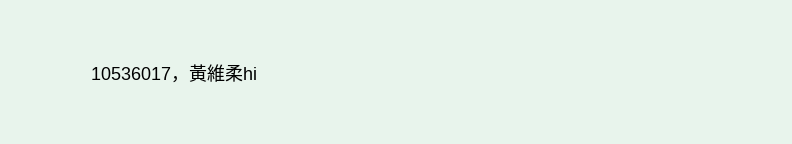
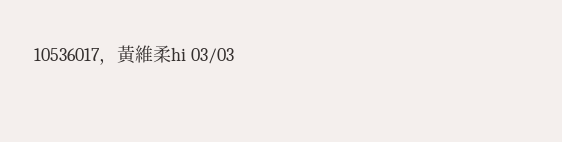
(257, 73) none -> [190,48,234,64] 03/03

